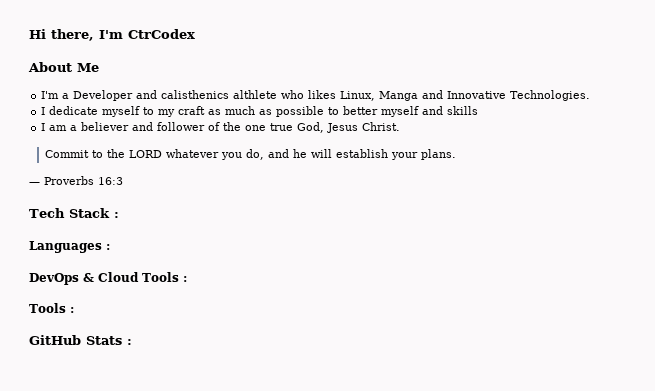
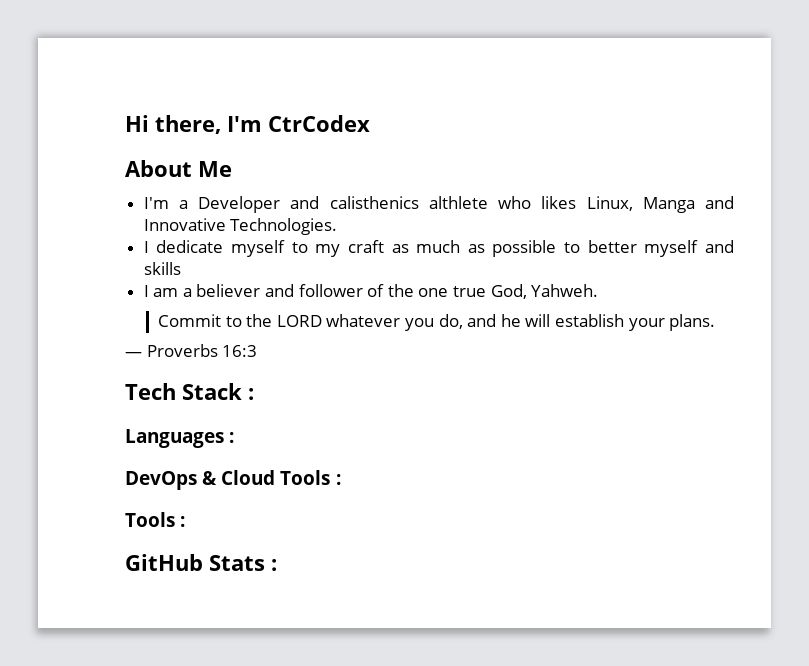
[327,122,401,133] Jesus Christ. -> [531,284,599,297] Yahweh.

